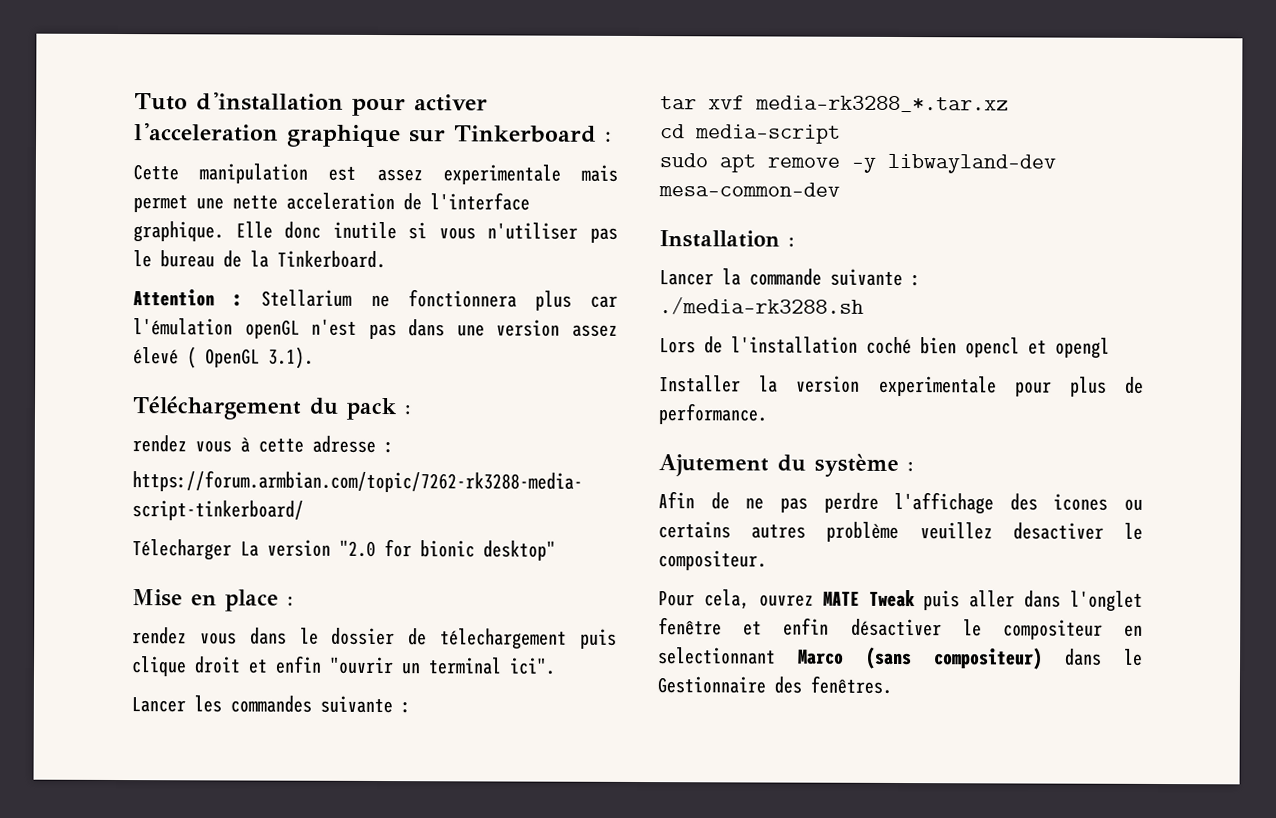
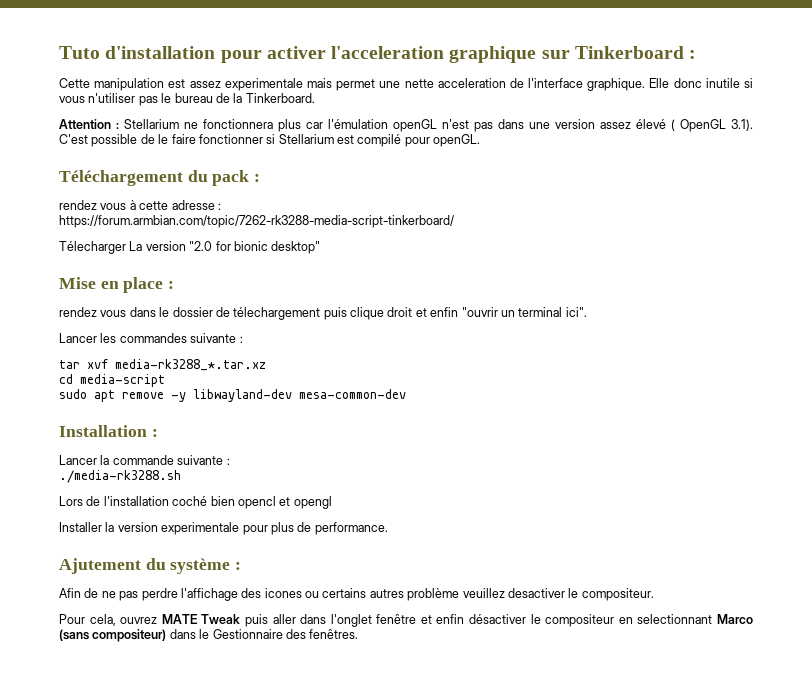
(314, 357) none -> [59,134,481,147] C'est possible de le faire fonctionner si Stellarium est compilé pour openGL.

